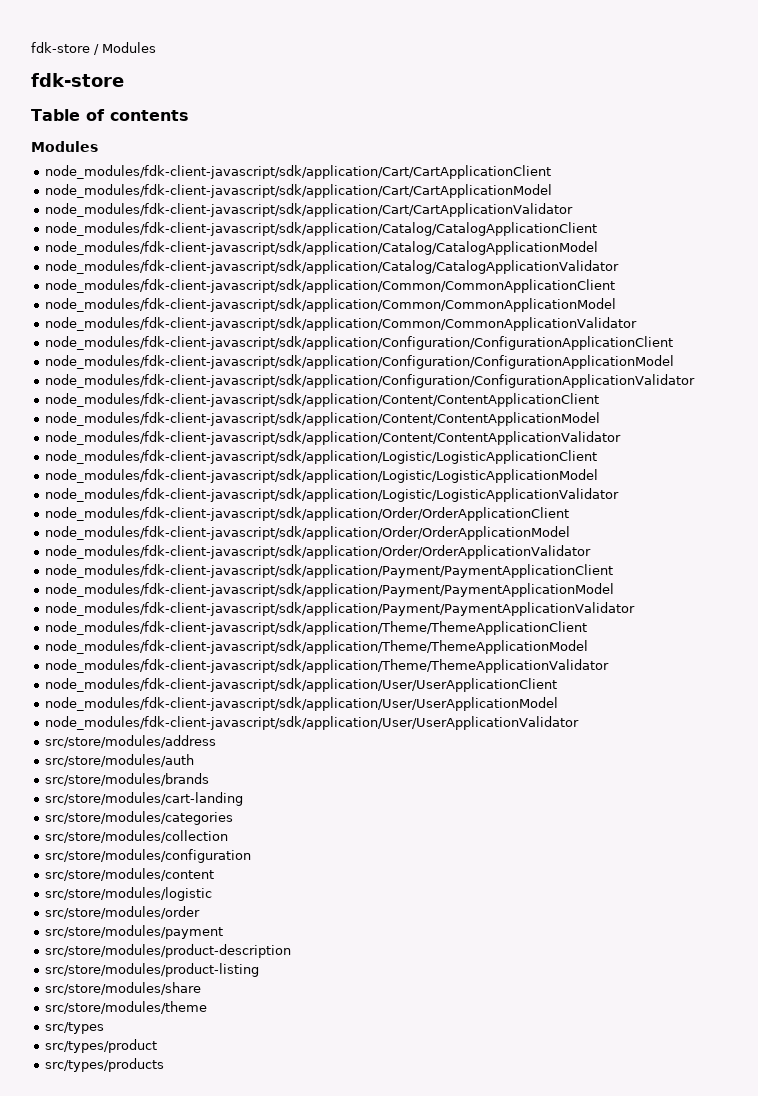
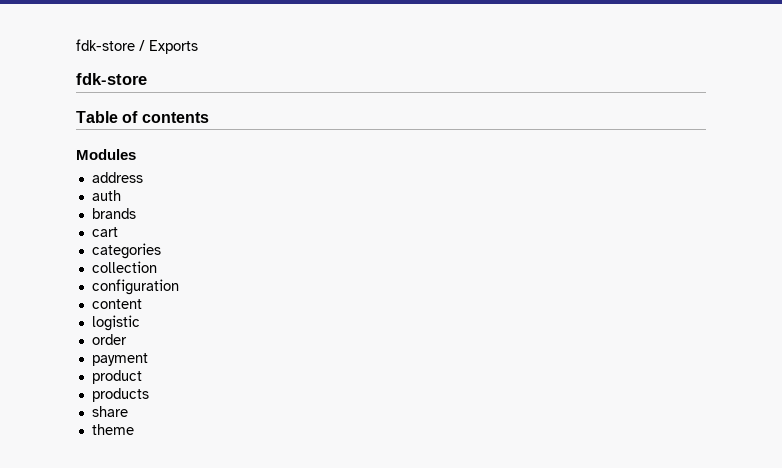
[102,42,156,53] Modules -> [149,40,198,54] Exports
[44,165,551,179] [44,184,552,198] [44,203,573,217] [44,222,597,236] [44,241,598,255] [44,260,619,274] [44,279,615,293] [44,298,616,312] [44,317,637,331] [44,336,673,350] [44,355,674,369] [44,374,695,388] [44,393,599,407] [44,412,600,426] [44,431,621,445] [44,450,597,464] [44,469,598,483] [44,488,619,502] [44,507,569,521] [44,526,570,540] [44,545,591,559] [44,564,613,578] [44,583,614,597] [44,602,635,616] [44,621,587,635] [44,640,588,654] [44,659,609,673] [44,678,557,692] [44,697,558,711] [44,716,579,730] [44,735,216,748] [44,754,194,767] [44,773,209,786] [44,792,243,806] [44,811,233,825] [44,830,228,843] [44,849,251,863] [44,868,214,881] [44,887,212,901] [44,906,200,919] [44,925,223,939] [44,944,291,958] [44,963,259,977] [44,982,201,995] [44,1001,207,1014] [44,1022,104,1034] [44,1039,157,1053] [44,1058,164,1072] node_modules/fdk-client-javascript/sdk/application/Cart/CartApplicationClient // node_modules/fdk-client-javascript/sdk/application/Cart/CartApplicationModel // node_modules/fdk-client-javascript/sdk/application/Cart/CartApplicationValidator // node_modules/fdk-client-javascript/sdk/application/Catalog/CatalogApplicationClient // node_modules/fdk-client-javascript/sdk/application/Catalog/CatalogApplicationModel // node_modules/fdk-client-javascript/sdk/application/Catalog/CatalogApplicationValidator // node_modules/fdk-client-javascript/sdk/application/Common/CommonApplicationClient // node_modules/fdk-client-javascript/sdk/application/Common/CommonApplicationModel // node_modules/fdk-client-javascript/sdk/application/Common/CommonApplicationValidator // node_modules/fdk-client-javascript/sdk/application/Configuration/ConfigurationApplicationClient // node_modules/fdk-client-javascript/sdk/application/Configuration/ConfigurationApplicationModel // node_modules/fdk-client-javascript/sdk/application/Configuration/ConfigurationApplicationValidator // node_modules/fdk-client-javascript/sdk/application/Content/ContentApplicationClient // node_modules/fdk-client-javascript/sdk/application/Content/ContentApplicationModel // node_modules/fdk-client-javascript/sdk/application/Content/ContentApplicationValidator // node_modules/fdk-client-javascript/sdk/application/Logistic/LogisticApplicationClient // node_modules/fdk-client-javascript/sdk/application/Logistic/LogisticApplicationModel // node_modules/fdk-client-javascript/sdk/application/Logistic/LogisticApplicationValidator // node_modules/fdk-client-javascript/sdk/application/Order/OrderApplicationClient // node_modules/fdk-client-javascript/sdk/application/Order/OrderApplicationModel // node_modules/fdk-client-javascript/sdk/application/Order/OrderApplicationValidator // node_modules/fdk-client-javascript/sdk/application/Payment/PaymentApplicationClient // node_modules/fdk-client-javascript/sdk/application/Payment/PaymentApplicationModel // node_modules/fdk-client-javascript/sdk/application/Payment/PaymentApplicationValidator // node_modules/fdk-client-javascript/sdk/application/Theme/ThemeApplicationClient // node_modules/fdk-client-javascript/sdk/application/Theme/ThemeApplicationModel // node_modules/fdk-client-javascript/sdk/application/Theme/ThemeApplicationValidator // node_modules/fdk-client-javascript/sdk/application/User/UserApplicationClient // node_modules/fdk-client-javascript/sdk/application/User/UserApplicationModel // node_modules/fdk-client-javascript/sdk/application/User/UserApplicationValidator // src/store/modules/address // src/store/modules/auth // src/store/modules/brands // src/store/modules/cart-landing // src/store/modules/categories // src/store/modules/collection // src/store/modules/configuration // src/store/modules/content // src/store/modules/logistic // src/store/modules/order // src/store/modules/payment // src/store/modules/product-description // src/store/modules/product-listing // src/store/modules/share // src/store/modules/theme // src/types // src/types/product // src/types/products -> [91,172,143,183] [91,190,121,201] [91,208,136,219] [91,227,118,237] [91,243,161,259] [91,261,157,273] [91,279,179,295] [91,299,142,309] [91,315,140,331] [91,334,127,345] [91,353,148,366] [91,370,142,384] [91,388,149,402] [91,406,128,417] [91,424,134,435] address // auth // brands // cart // categories // collection // configuration // content // logistic // order // payment // product // products // share // theme

